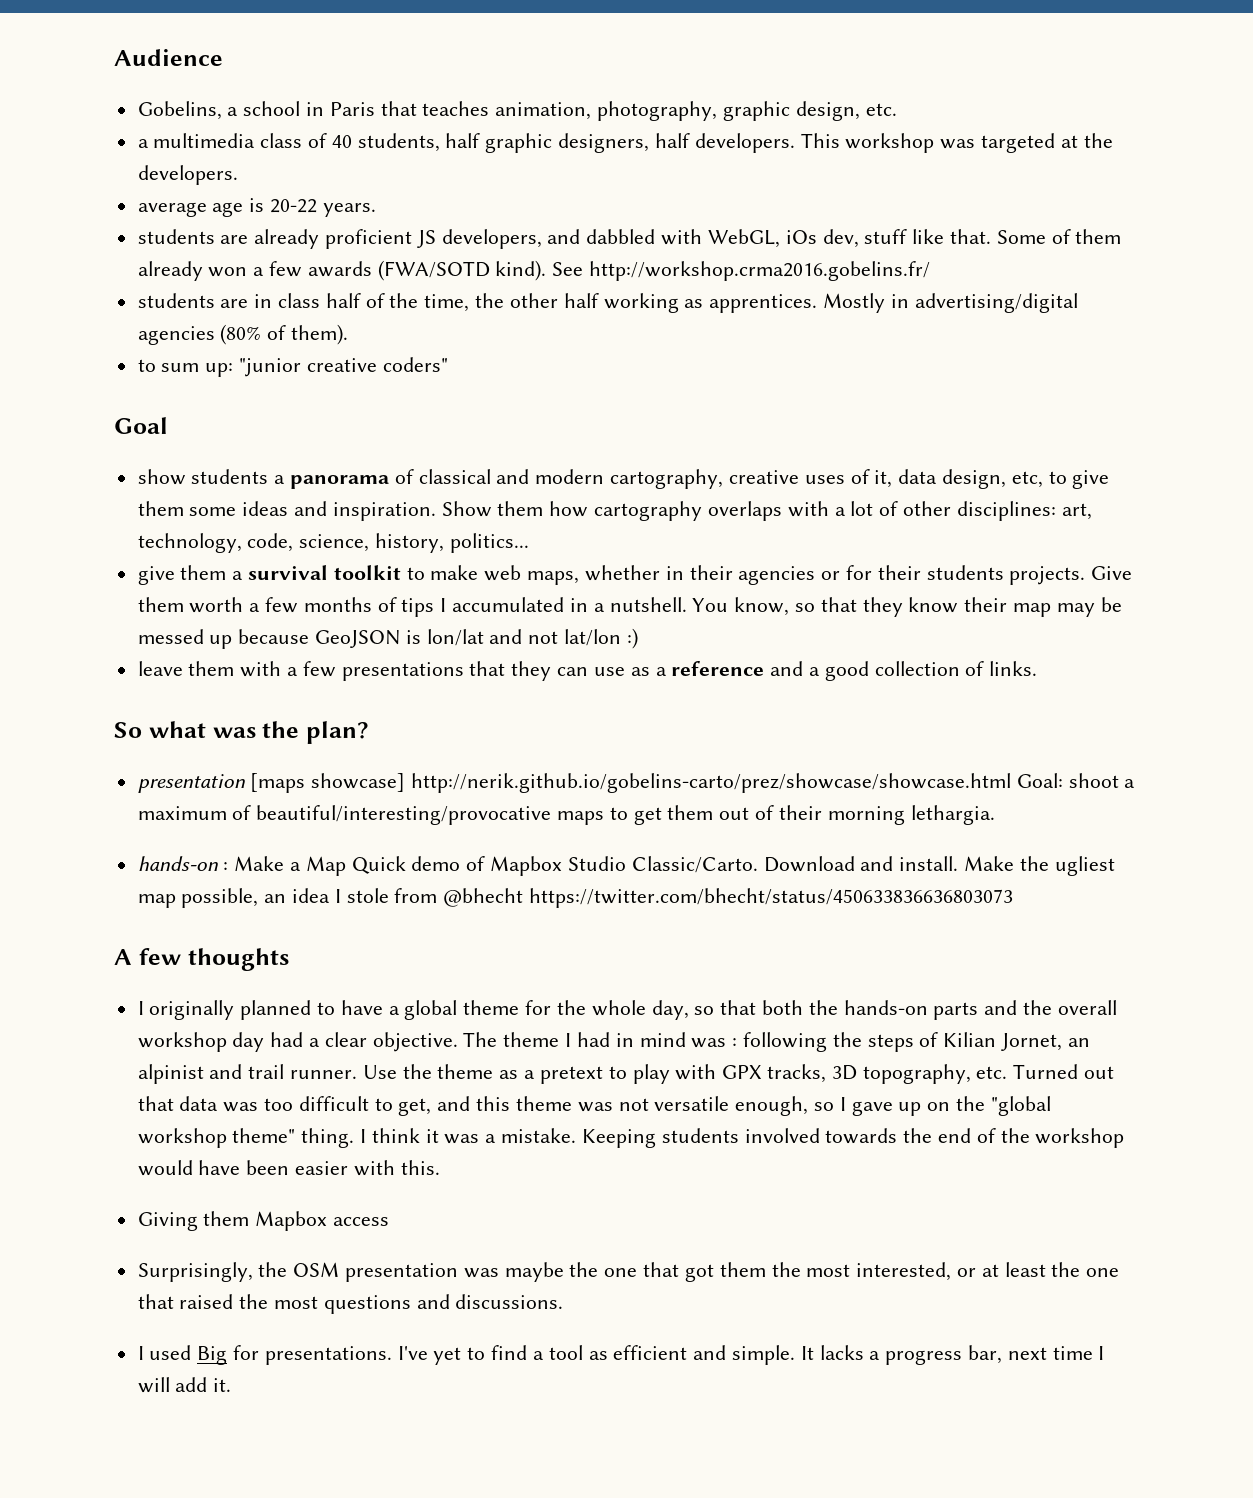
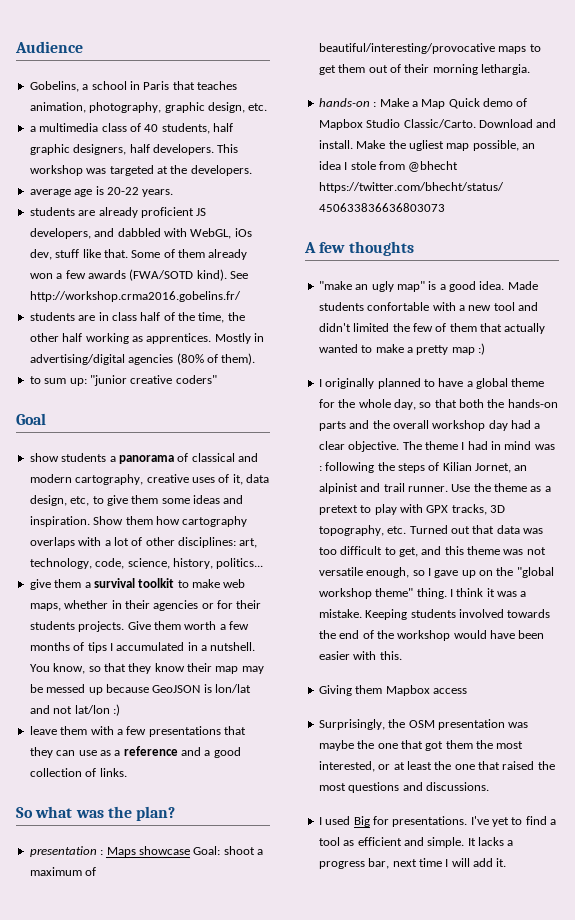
[250,773,1012,793] [maps showcase] http://nerik.github.io/gobelins-carto/prez/showcase/showcase.html -> [100,846,190,857] : Maps showcase
(289, 959) none -> [318,281,538,292] [318,302,538,311] [318,323,546,334] [318,343,485,355] // "make an ugly map" is a good idea. Made students confortable with a new tool and didn't limited the few of them that actually wanted to make a pretty map :)

